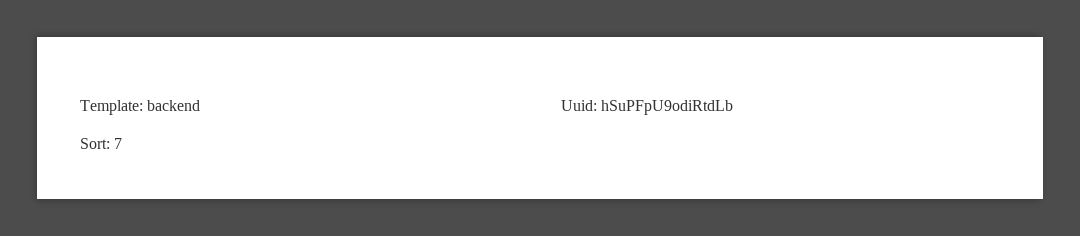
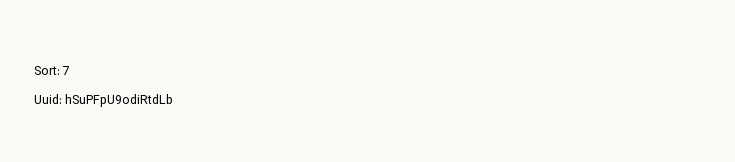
[80,100,201,115] Template: backend // -> (34, 70) none

